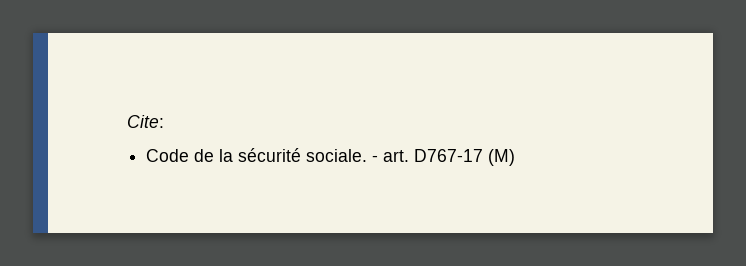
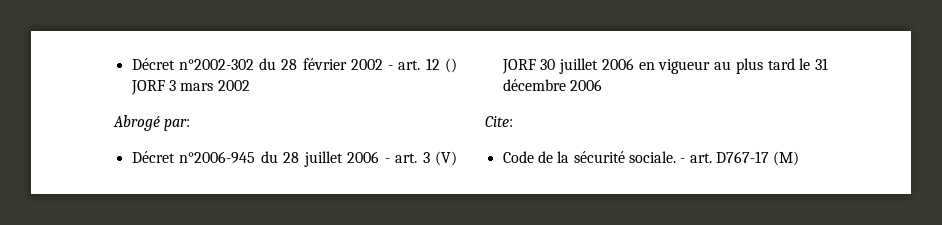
(127, 121) none -> [131,58,457,73] [130,80,250,95] [113,115,191,131] [131,151,457,167] [501,58,828,74] [502,79,602,91] Décret n°2002-302 du 28 février 2002 - art. 12 () JORF 3 mars 2002 // Abrogé par: // Décret n°2006-945 du 28 juillet 2006 - art. 3 (V) JORF 30 juillet 2006 en vigueur au plus tard le 31 décembre 2006 //

